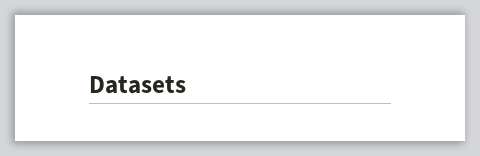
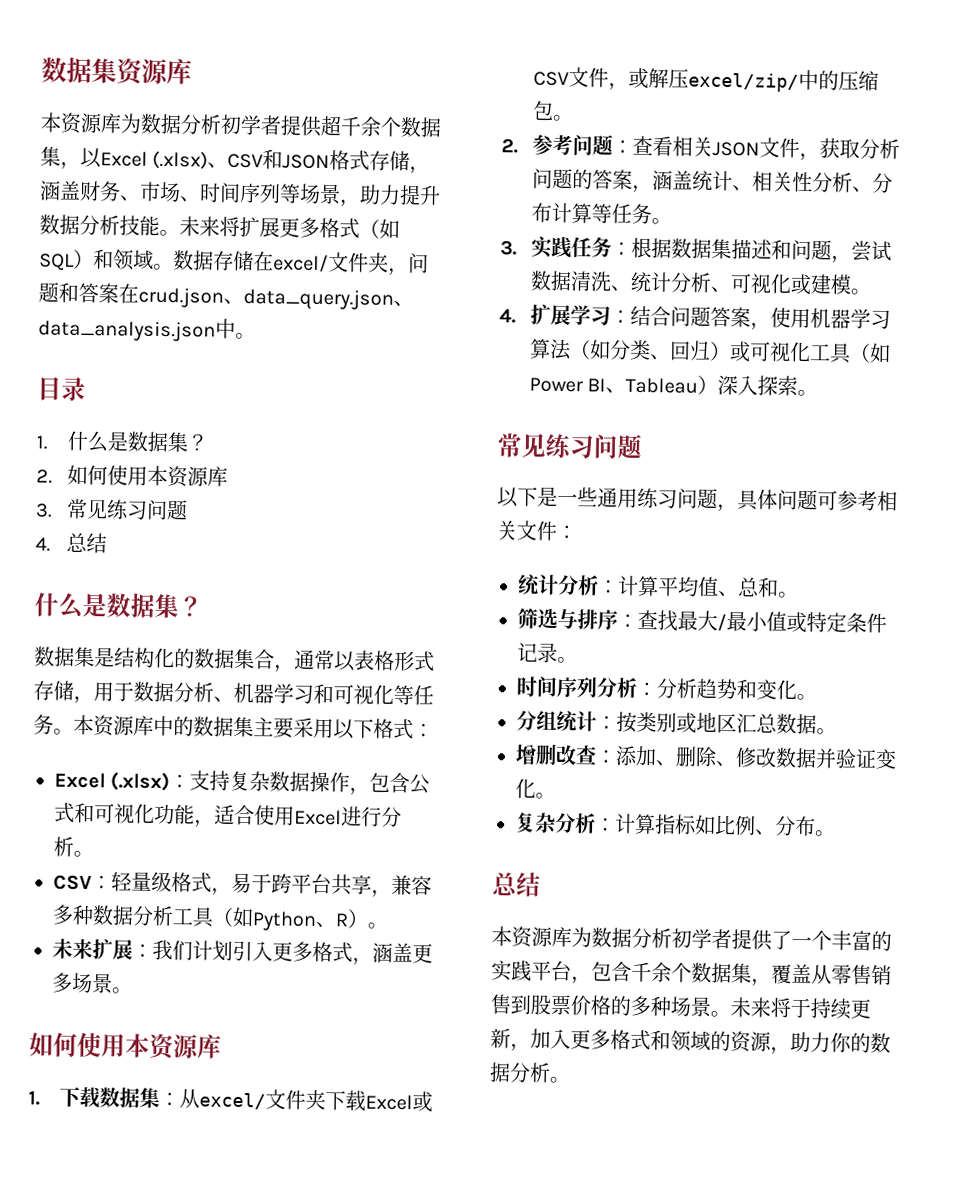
[89,76,186,94] Datasets -> [41,57,192,86] [40,112,442,138] [40,146,431,175] [39,180,441,208] [39,214,400,239] [39,249,429,277] [38,282,414,310] [38,318,256,342] [37,376,86,401] [36,430,209,453] [36,464,228,488] [35,498,188,521] [35,532,107,554] [34,592,203,619] [34,646,435,673] [33,680,434,706] [33,714,434,740] [54,770,431,796] [54,802,402,828] [53,836,94,858] [53,871,432,898] [52,904,388,931] [52,938,433,966] [51,972,133,994] [29,1032,222,1061] [28,1086,433,1113] [532,67,879,92] [531,100,574,122] [501,134,900,162] [531,168,893,194] [530,202,672,225] [500,236,892,264] [529,270,871,296] [499,304,891,331] [528,338,891,364] [528,374,819,397] [497,433,643,459] [497,486,898,513] [496,520,577,541] [518,574,799,598] [517,607,887,634] [517,642,578,664] [516,676,817,701] [516,710,837,735] [515,743,897,770] [515,778,556,799] [515,812,836,837] [492,872,541,897] [491,926,892,952] [491,960,892,987] [490,994,871,1020] [490,1028,891,1055] [489,1062,570,1084] 数据集资源库 // 本资源库为数据分析初学者提供超千余个数据集，以Excel (.xlsx)、CSV和JSON格式存储，涵盖财务、市场、时间序列等场景，助力提升数据分析技能。未来将扩展更多格式（如SQL）和领域。数据存储在excel/文件夹，问题和答案在crud.json、data_query.json、data_analysis.json中。 // 目录 // 1.什么是数据集？ // 2.如何使用本资源库 // 3.常见练习问题 // 4.总结 // 什么是数据集？ // 数据集是结构化的数据集合，通常以表格形式存储，用于数据分析、机器学习和可视化等任务。本资源库中的数据集主要采用以下格式： // Excel (.xlsx)：支持复杂数据操作，包含公式和可视化功能，适合使用Excel进行分析。 // CSV：轻量级格式，易于跨平台共享，兼容多种数据分析工具（如Python、R）。 // 未来扩展：我们计划引入更多格式，涵盖更多场景。 // 如何使用本资源库 // 1.下载数据集：从excel/文件夹下载Excel或CSV文件，或解压excel/zip/中的压缩包。 // 2.参考问题：查看相关JSON文件，获取分析问题的答案，涵盖统计、相关性分析、分布计算等任务。 // 3.实践任务：根据数据集描述和问题，尝试数据清洗、统计分析、可视化或建模。 // 4.扩展学习：结合问题答案，使用机器学习算法（如分类、回归）或可视化工具（如Power BI、Tableau）深入探索。 // 常见练习问题 // 以下是一些通用练习问题，具体问题可参考相关文件： // 统计分析：计算平均值、总和。 // 筛选与排序：查找最大/最小值或特定条件记录。 // 时间序列分析：分析趋势和变化。 // 分组统计：按类别或地区汇总数据。 // 增删改查：添加、删除、修改数据并验证变化。 // 复杂分析：计算指标如比例、分布。 // 总结 // 本资源库为数据分析初学者提供了一个丰富的实践平台，包含千余个数据集，覆盖从零售销售到股票价格的多种场景。未来将于持续更新，加入更多格式和领域的资源，助力你的数据分析。

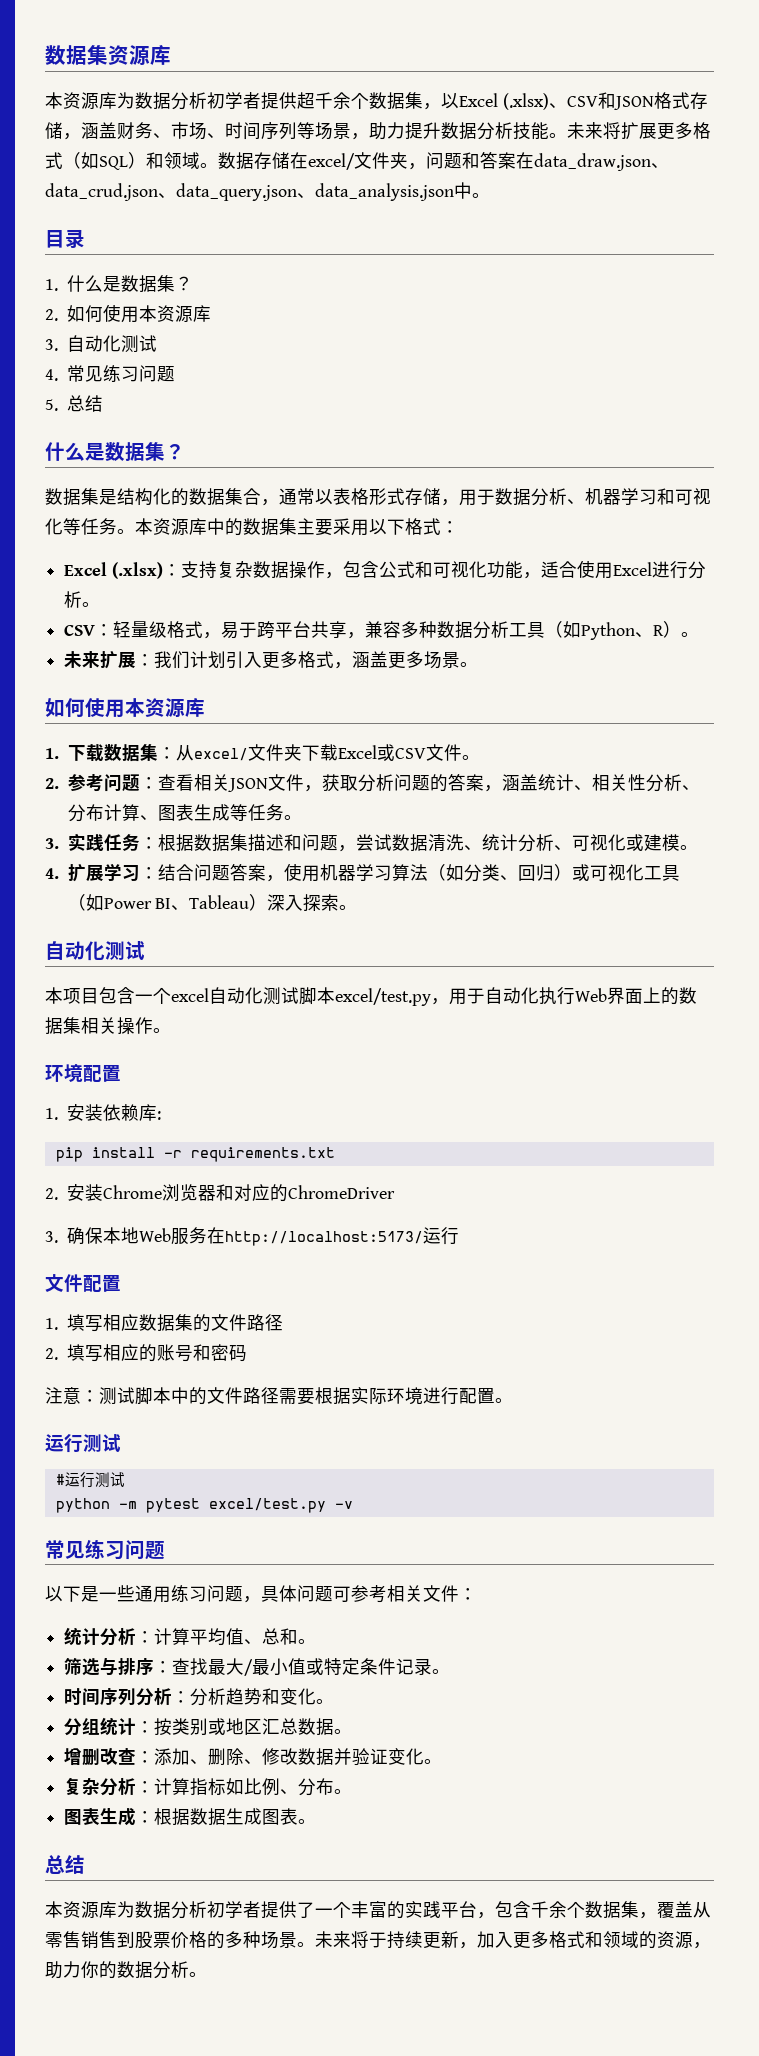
[138,287,224,308] crud.json -> [534,153,669,171] [45,183,158,201] data_draw.json、data_crud.json
[65,498,188,521] [35,537,51,552] 常见练习问题 // 4. -> [66,335,157,353] [45,365,175,382] [45,399,58,411] 自动化测试 // 4.常见练习问题 // 5.
[607,67,879,92] [531,100,554,121] ，或解压excel/zip/中的压缩包 -> (462, 752) none
(592, 213) none -> [139,804,230,821] 、图表生成
(819, 393) none -> [45,941,145,961] [45,987,697,1006] [45,1017,171,1035] [45,1064,121,1082] [45,1104,161,1121] [55,1147,335,1162] [45,1184,395,1202] [45,1227,459,1246] [45,1274,121,1292] [45,1314,283,1332] [45,1344,247,1362] [45,1387,513,1405] [45,1434,121,1453] [55,1472,125,1488] [55,1498,353,1513] // 自动化测试 // 本项目包含一个excel自动化测试脚本excel/test.py，用于自动化执行Web界面上的数据集相关操作。 // 环境配置 // 1.安装依赖库: // pip install -r requirements.txt // 2.安装Chrome浏览器和对应的ChromeDriver // 3.确保本地Web服务在http://localhost:5173/运行 // 文件配置 // 1.填写相应数据集的文件路径 // 2.填写相应的账号和密码 // 注意：测试脚本中的文件路径需要根据实际环境进行配置。 // 运行测试 // #运行测试 // python -m pytest excel/test.py -v
(836, 833) none -> [64,1807,317,1826] // 图表生成：根据数据生成图表。

